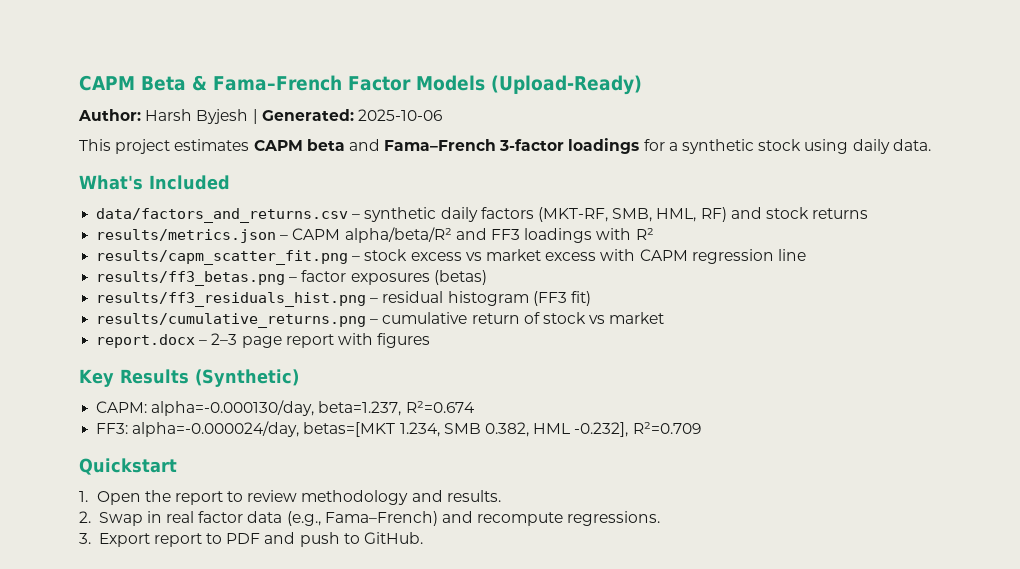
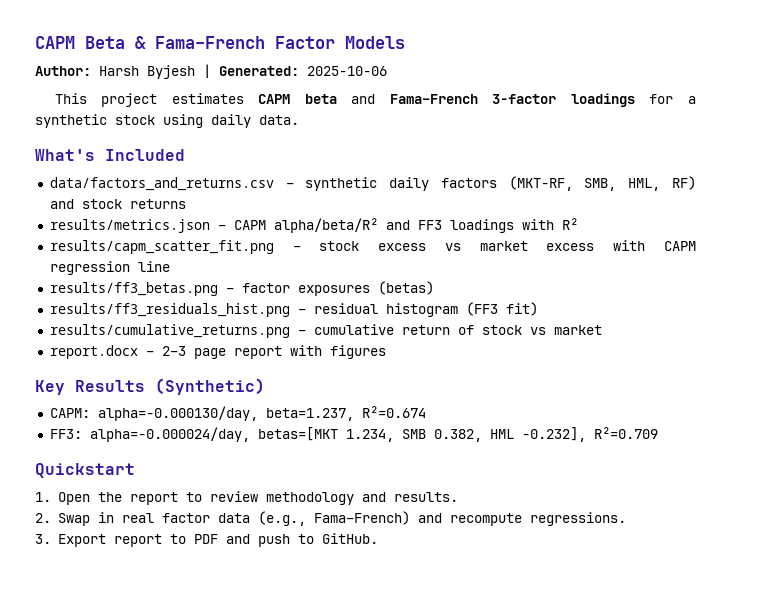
[490,75,642,95] (Upload-Ready) -> (405, 42) none

